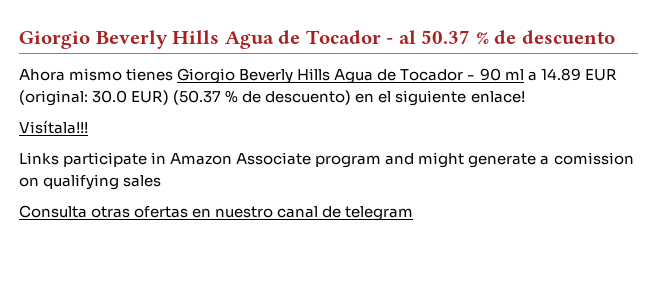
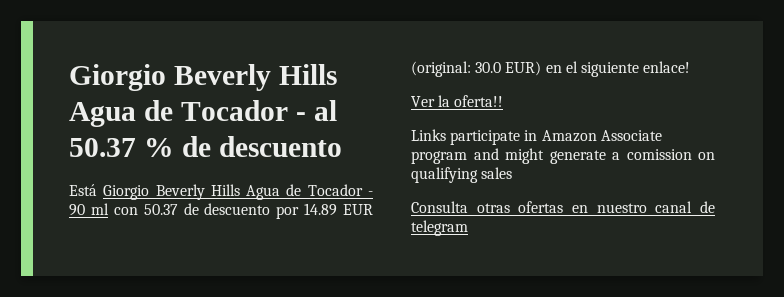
[19,68,174,81] Ahora mismo tienes -> [69,184,97,196] Está
[527,71,537,81] a -> [113,203,300,219] con 50.37 de descuento por
[173,90,352,105] (50.37 % de descuento) -> (542, 68) none
[19,120,88,134] Visítala!!! -> [411,95,504,107] Ver la oferta!!

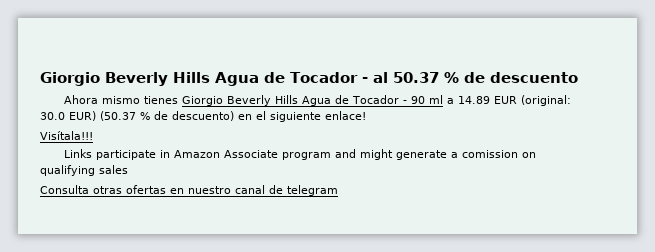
[69,184,97,196] Está -> [64,95,179,104] Ahora mismo tienes
[113,203,300,219] con 50.37 de descuento por -> [447,98,455,104] a
(542, 68) none -> [100,111,234,121] (50.37 % de descuento)
[411,95,504,107] Ver la oferta!! -> [40,131,93,140] Visítala!!!

